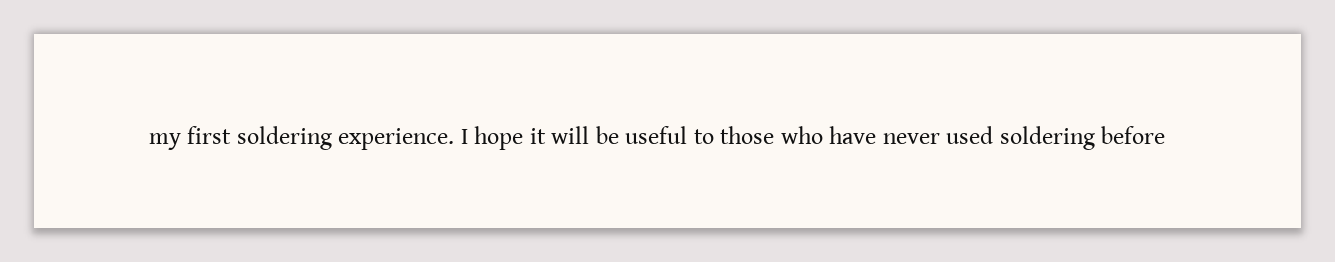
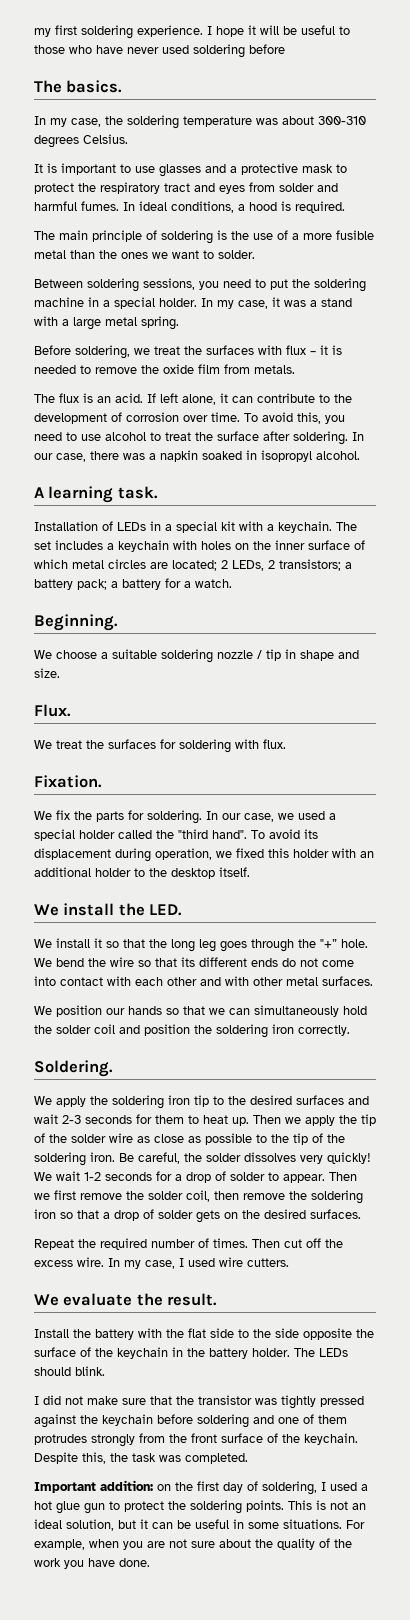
(1166, 135) none -> [34,80,123,93] [34,115,366,129] [34,134,128,148] [34,163,347,177] [34,182,338,194] [34,201,345,213] [34,230,374,244] [34,250,255,259] [34,278,366,292] [34,297,352,309] [34,316,179,330] [34,345,342,359] [34,364,295,374] [34,393,352,405] [34,412,345,424] [34,431,364,445] [34,450,360,462] [34,486,158,503] [34,521,357,533] [34,540,365,552] [34,559,352,571] [34,578,232,590] [34,614,118,631] [34,649,359,663] [34,668,60,678] [34,704,71,717] [34,739,286,753] [34,775,102,788] [34,810,336,824] [34,829,318,841] [34,848,374,862] [34,867,250,879] [34,903,183,916] [34,938,368,952] [34,957,354,967] [34,976,373,986] [34,1005,367,1017] [34,1024,350,1038] [34,1060,113,1077] [34,1095,369,1109] [34,1114,376,1126] [34,1133,345,1145] [34,1152,371,1166] [34,1171,357,1183] [34,1190,363,1204] [34,1209,361,1223] [34,1238,343,1250] [34,1257,289,1269] [34,1293,218,1306] [34,1328,374,1340] [34,1347,348,1359] [34,1366,105,1376] [34,1395,364,1409] [34,1414,347,1428] [34,1433,358,1447] [34,1452,248,1464] [34,1480,368,1495] [34,1500,366,1514] [34,1519,365,1531] [34,1538,352,1550] [34,1558,150,1569] // The basics. // In my case, the soldering temperature was about 300-310 degrees Celsius. // It is important to use glasses and a protective mask to protect the respiratory tract and eyes from solder and harmful fumes. In ideal conditions, a hood is required. // The main principle of soldering is the use of a more fusible metal than the ones we want to solder. // Between soldering sessions, you need to put the soldering machine in a special holder. In my case, it was a stand with a large metal spring. // Before soldering, we treat the surfaces with flux – it is needed to remove the oxide film from metals. // The flux is an acid. If left alone, it can contribute to the development of corrosion over time. To avoid this, you need to use alcohol to treat the surface after soldering. In our case, there was a napkin soaked in isopropyl alcohol. // A learning task. // Installation of LEDs in a special kit with a keychain. The set includes a keychain with holes on the inner surface of which metal circles are located; 2 LEDs, 2 transistors; a battery pack; a battery for a watch. // Beginning. // We choose a suitable soldering nozzle / tip in shape and size. // Flux. // We treat the surfaces for soldering with flux. // Fixation. // We fix the parts for soldering. In our case, we used a special holder called the "third hand". To avoid its displacement during operation, we fixed this holder with an additional holder to the desktop itself. // We install the LED. // We install it so that the long leg goes through the "+” hole. We bend the wire so that its different ends do not come into contact with each other and with other metal surfaces. // We position our hands so that we can simultaneously hold the solder coil and position the soldering iron correctly. // Soldering. // We apply the soldering iron tip to the desired surfaces and wait 2-3 seconds for them to heat up. Then we apply the tip of the solder wire as close as possible to the tip of the soldering iron. Be careful, the solder dissolves very quickly! We wait 1-2 seconds for a drop of solder to appear. Then we first remove the solder coil, then remove the soldering iron so that a drop of solder gets on the desired surfaces. // Repeat the required number of times. Then cut off the excess wire. In my case, I used wire cutters. // We evaluate the result. // Install the battery with the flat side to the side opposite the surface of the keychain in the battery holder. The LEDs should blink. // I did not make sure that the transistor was tightly pressed against the keychain before soldering and one of them protrudes strongly from the front surface of the keychain. Despite this, the task was completed. // Important addition: on the first day of soldering, I used a hot glue gun to protect the soldering points. This is not an ideal solution, but it can be useful in some situations. For example, when you are not sure about the quality of the work you have done.

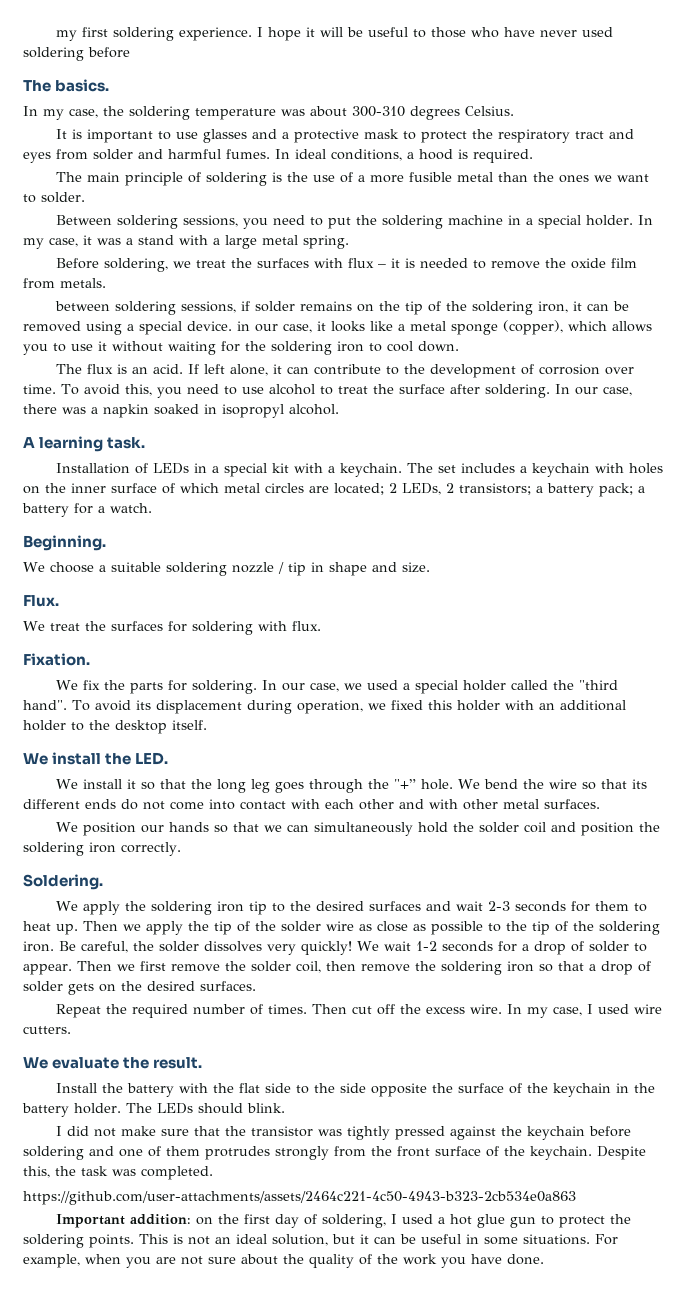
(295, 369) none -> [54,301,629,315] [23,320,652,335] [23,341,459,355] // between soldering sessions, if solder remains on the tip of the soldering iron, it can be removed using a special device. in our case, it looks like a metal sponge (copper), which allows you to use it without waiting for the soldering iron to cool down.
(248, 1458) none -> [23,1191,576,1205] // https://github.com/user-attachments/assets/2464c221-4c50-4943-b323-2cb534e0a863

